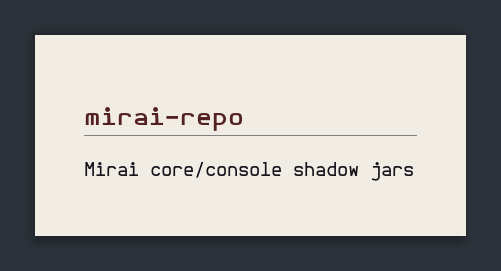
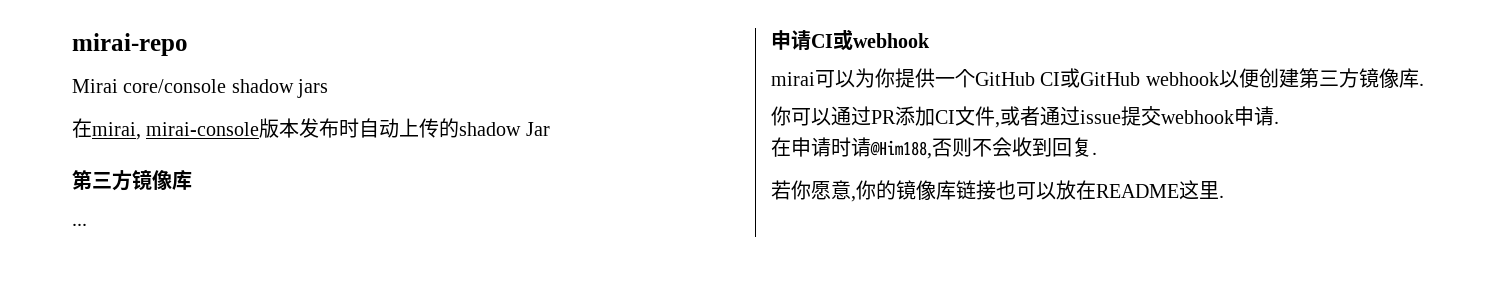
(414, 171) none -> [72,118,550,140] [72,169,192,191] [72,223,87,226] [771,29,930,51] [771,68,1424,88] [771,106,1279,128] [771,137,1097,159] [771,180,1224,202] // 在mirai, mirai-console版本发布时自动上传的shadow Jar // 第三方镜像库 // ... // 申请CI或webhook // mirai可以为你提供一个GitHub CI或GitHub webhook以便创建第三方镜像库. // 你可以通过PR添加CI文件,或者通过issue提交webhook申请. // 在申请时请@Him188,否则不会收到回复. // 若你愿意,你的镜像库链接也可以放在README这里.

